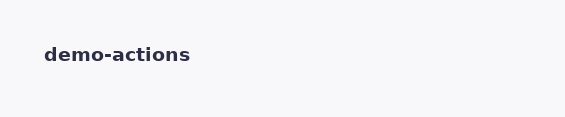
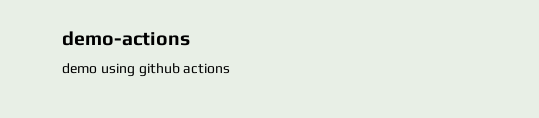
(190, 54) none -> [62,63,231,77] // demo using github actions

